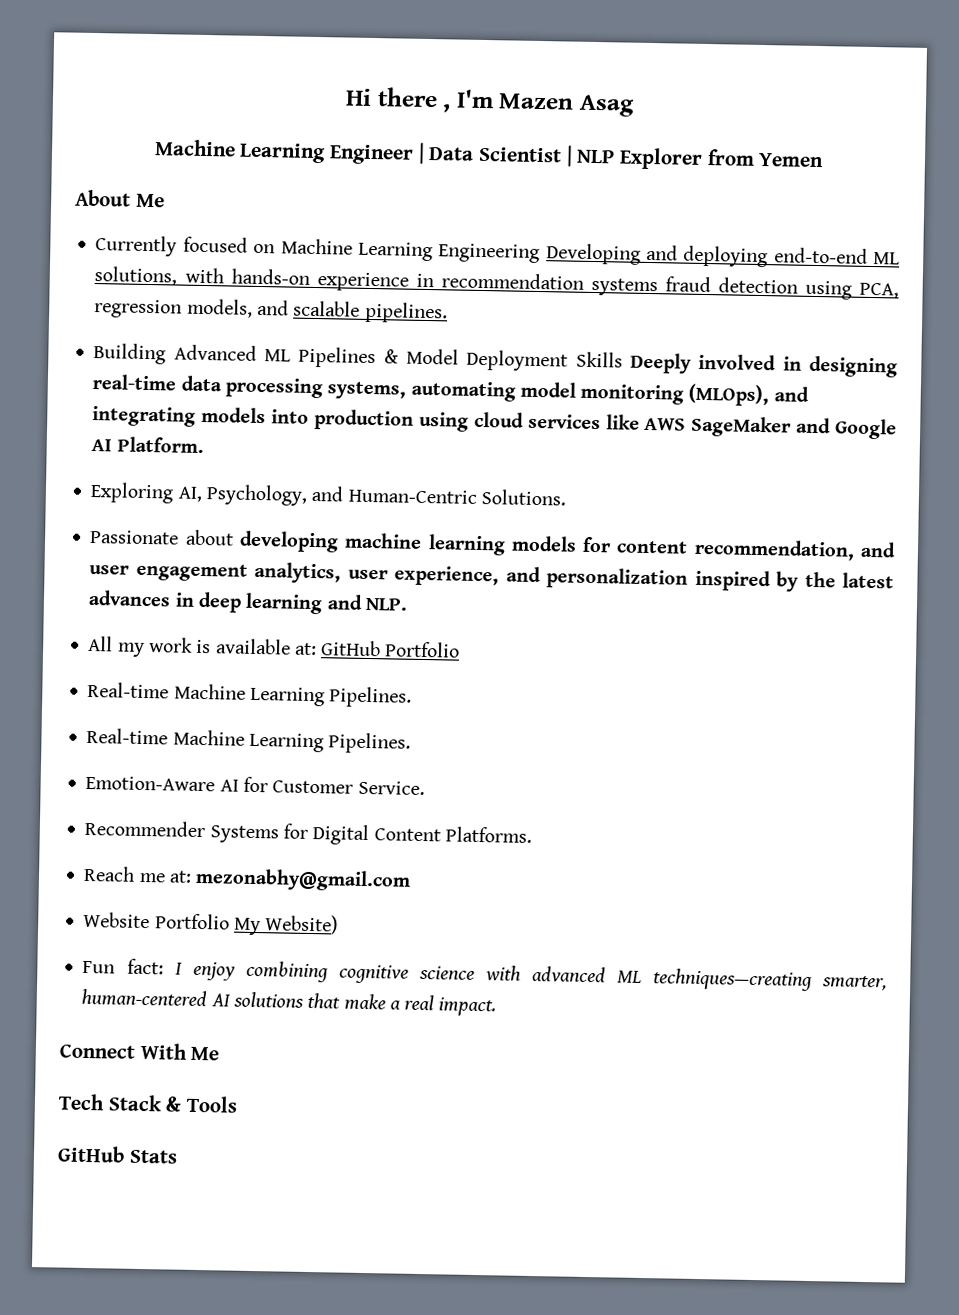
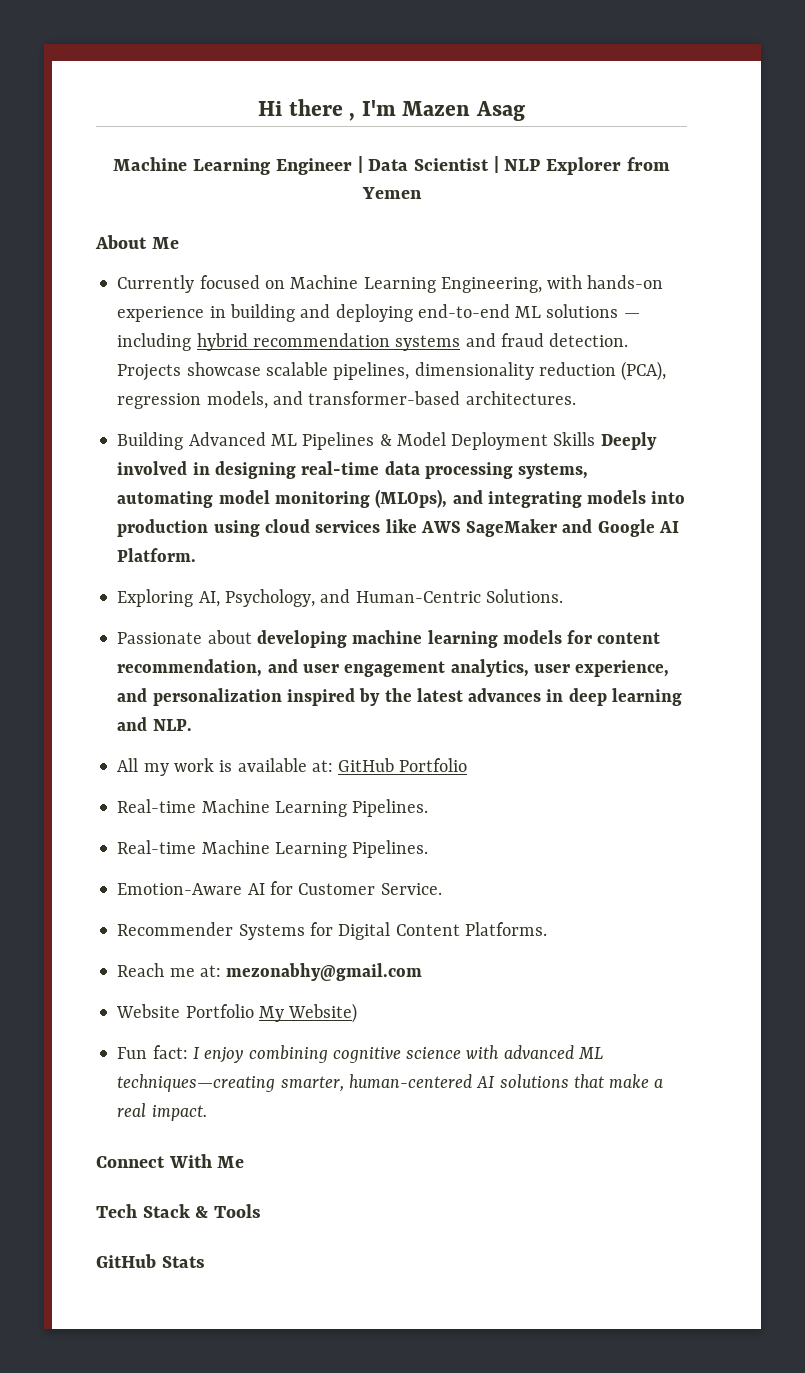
[438,243,901,268] [94,266,899,300] Engineering Developing and deploying end-to-end ML solutions, with hands-on experience in recommendation systems fraud detection using PCA, -> [440,275,664,293] [117,304,640,322] [117,333,629,351] [117,361,667,381] Engineering, with hands-on experience in building and deploying end-to-end ML solutions — including hybrid recommendation systems and fraud detection. Projects showcase scalable pipelines, dimensionality reduction (PCA),
[293,300,448,324] scalable pipelines. -> [308,391,576,405] transformer-based architectures.

